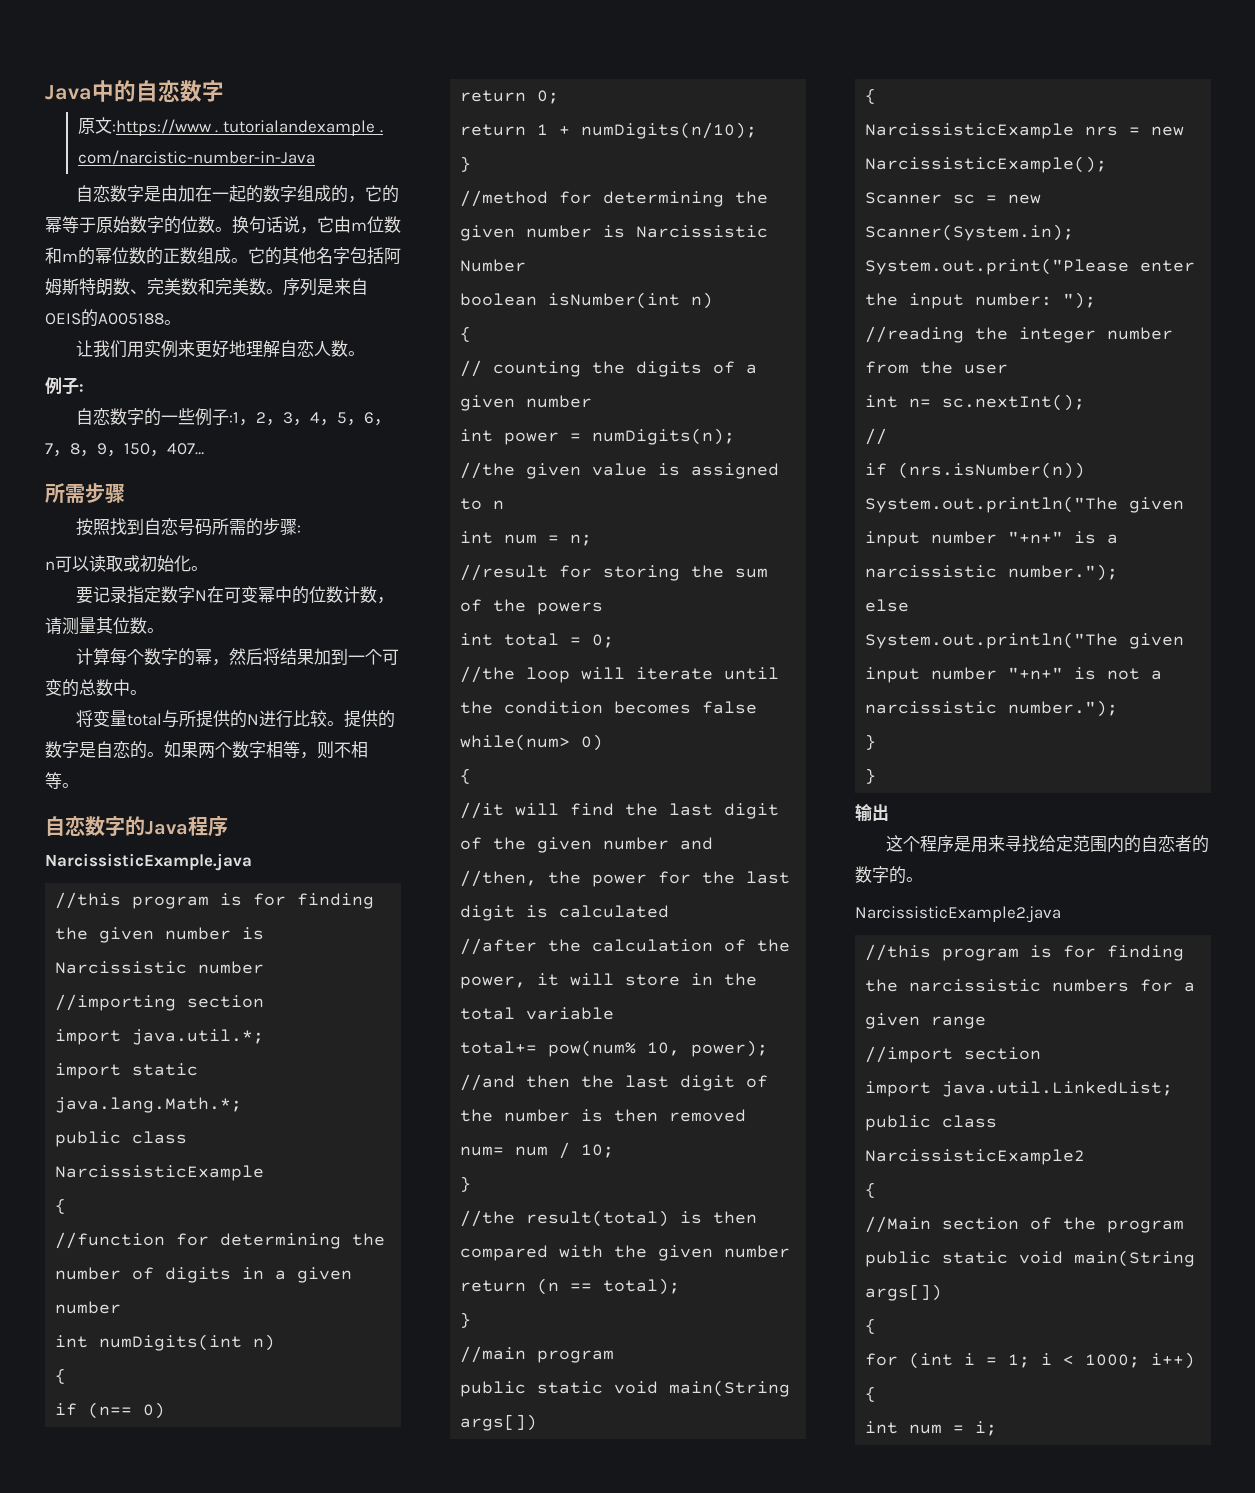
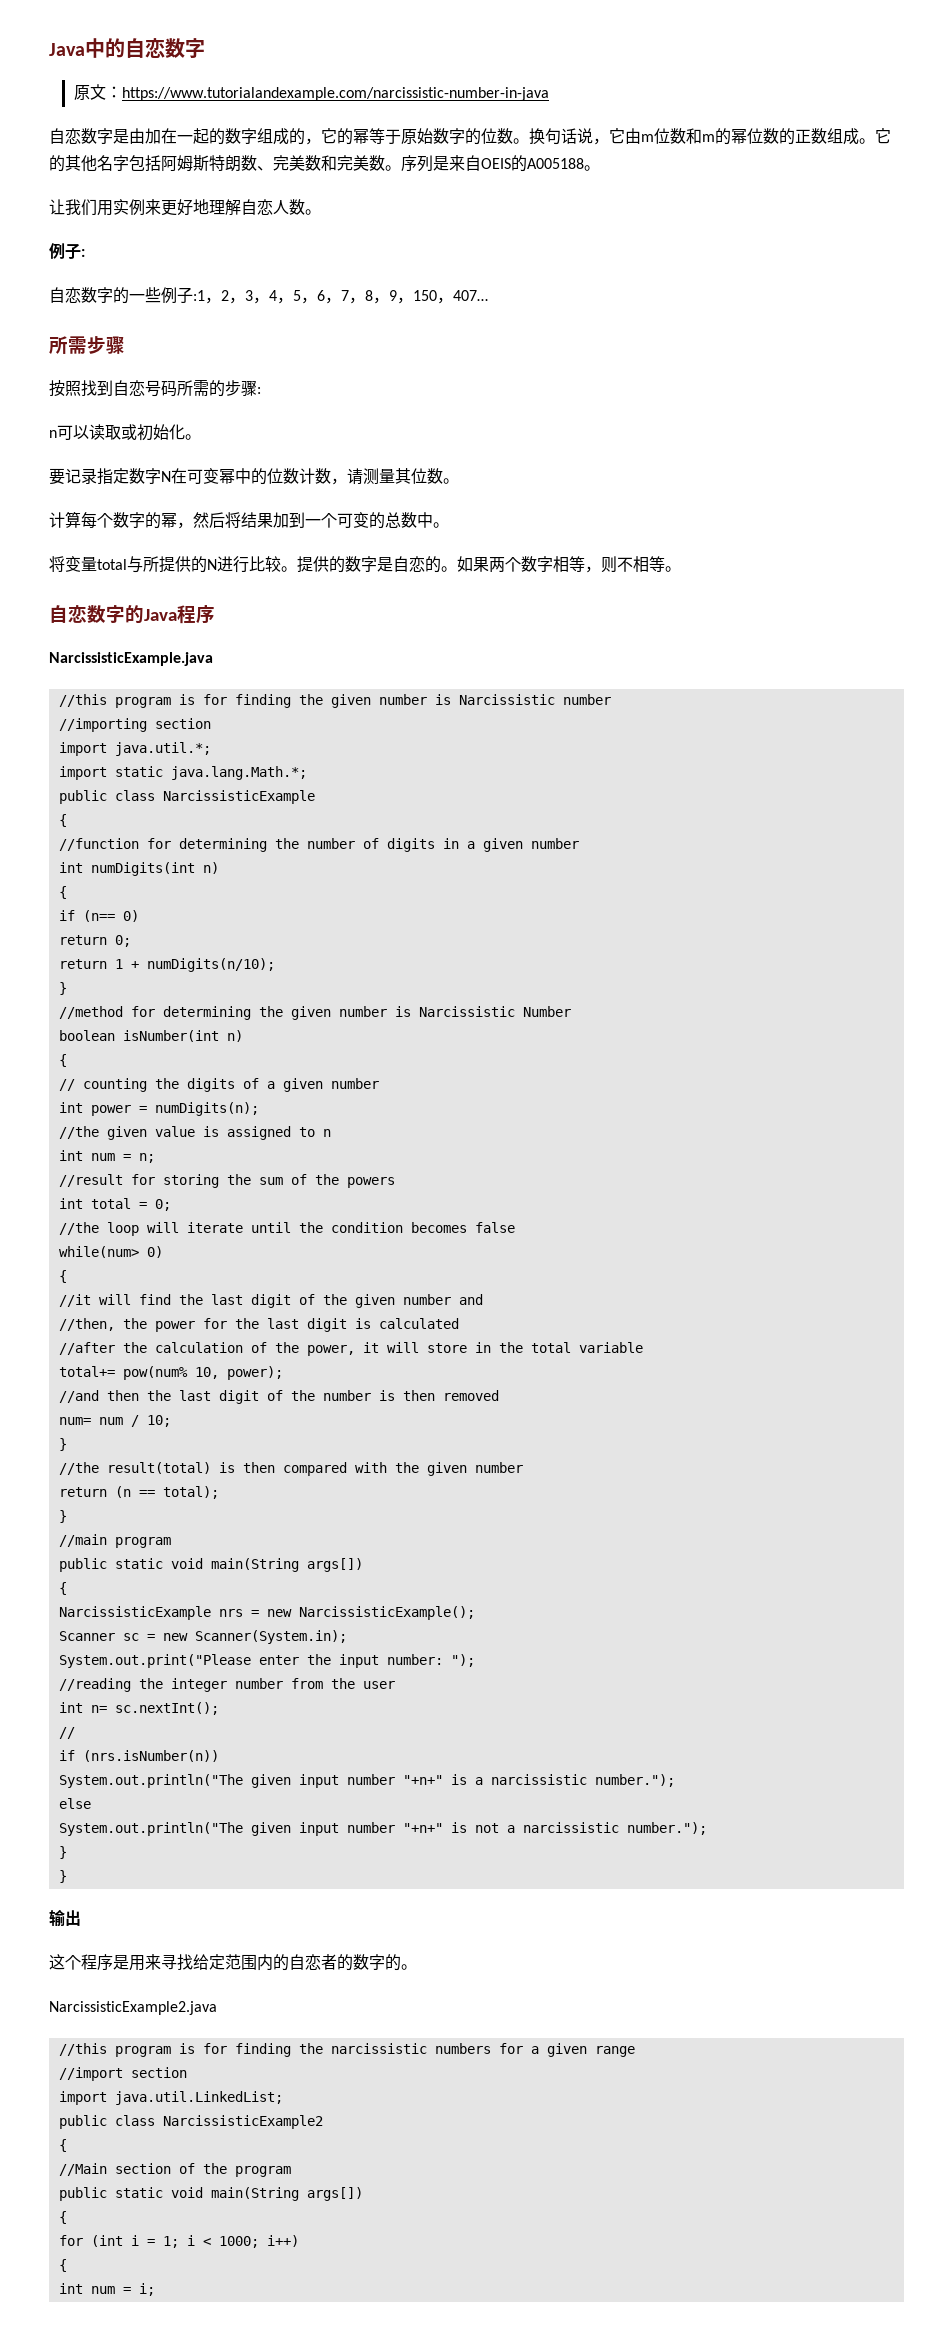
[111,119,383,136] [77,150,315,165] :https://www . tutorialandexample . com/narcistic-number-in-Java -> [105,86,549,101] ：https://www.tutorialandexample.com/narcissistic-number-in-java

